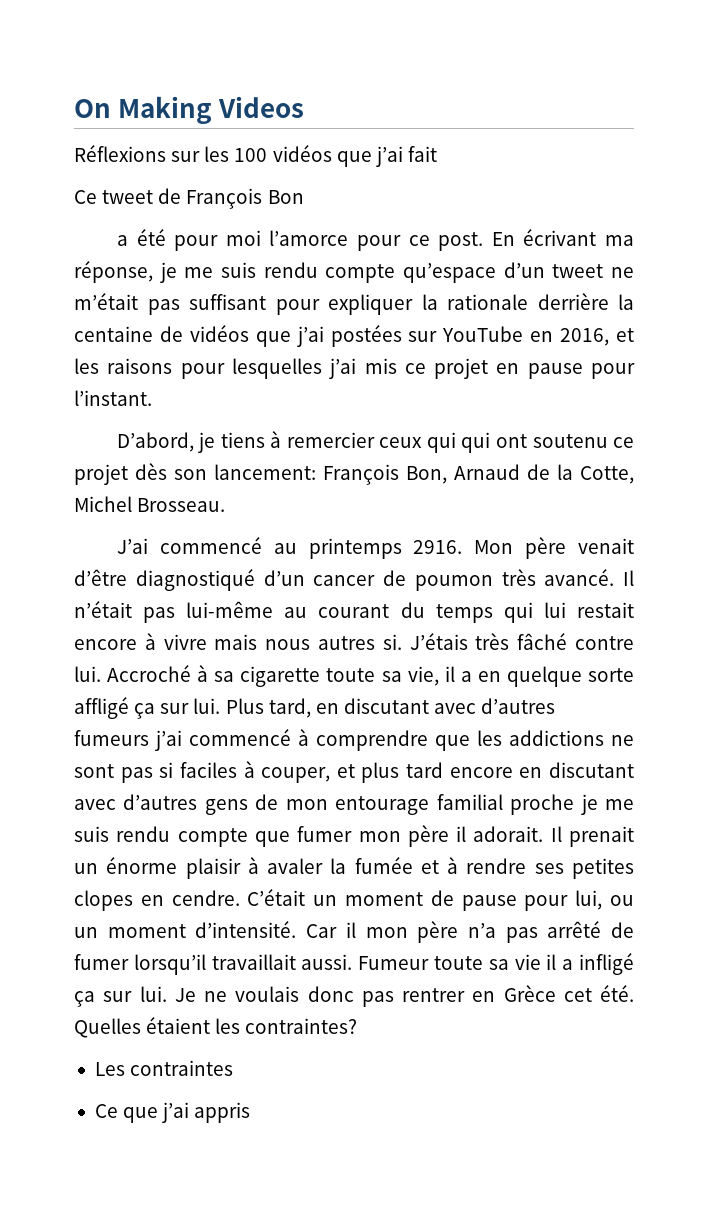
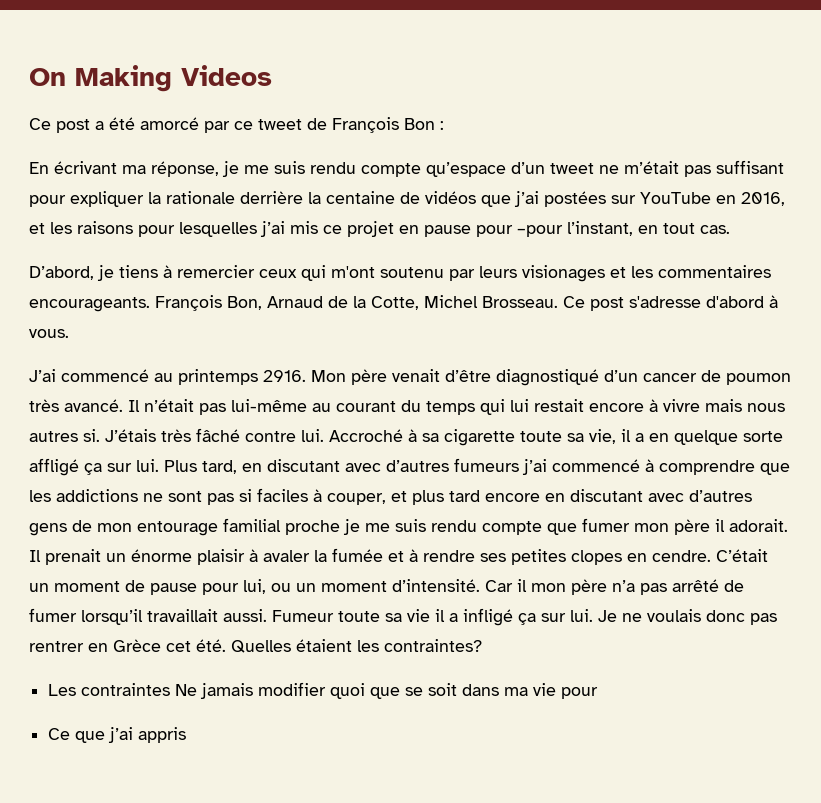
[74,145,437,167] [74,188,304,209] [116,229,484,251] Réflexions sur les 100 vidéos que j’ai fait // Ce tweet de François Bon // a été pour moi l’amorce pour ce post. -> [29,117,444,133] Ce post a été amorcé par ce tweet de François Bon : //
[74,390,152,406] l’instant. -> [517,221,730,237] –pour l’instant, en tout cas.
[461,432,635,453] [74,463,316,485] qui ont soutenu ce projet dès son lancement: -> [331,265,771,282] [29,297,150,312] m'ont soutenu par leurs visionages et les commentaires encourageants.
(226, 505) none -> [563,295,778,311] [29,329,69,338] Ce post s'adresse d'abord à vous.
(234, 1068) none -> [175,682,599,699] Ne jamais modifier quoi que se soit dans ma vie pour

